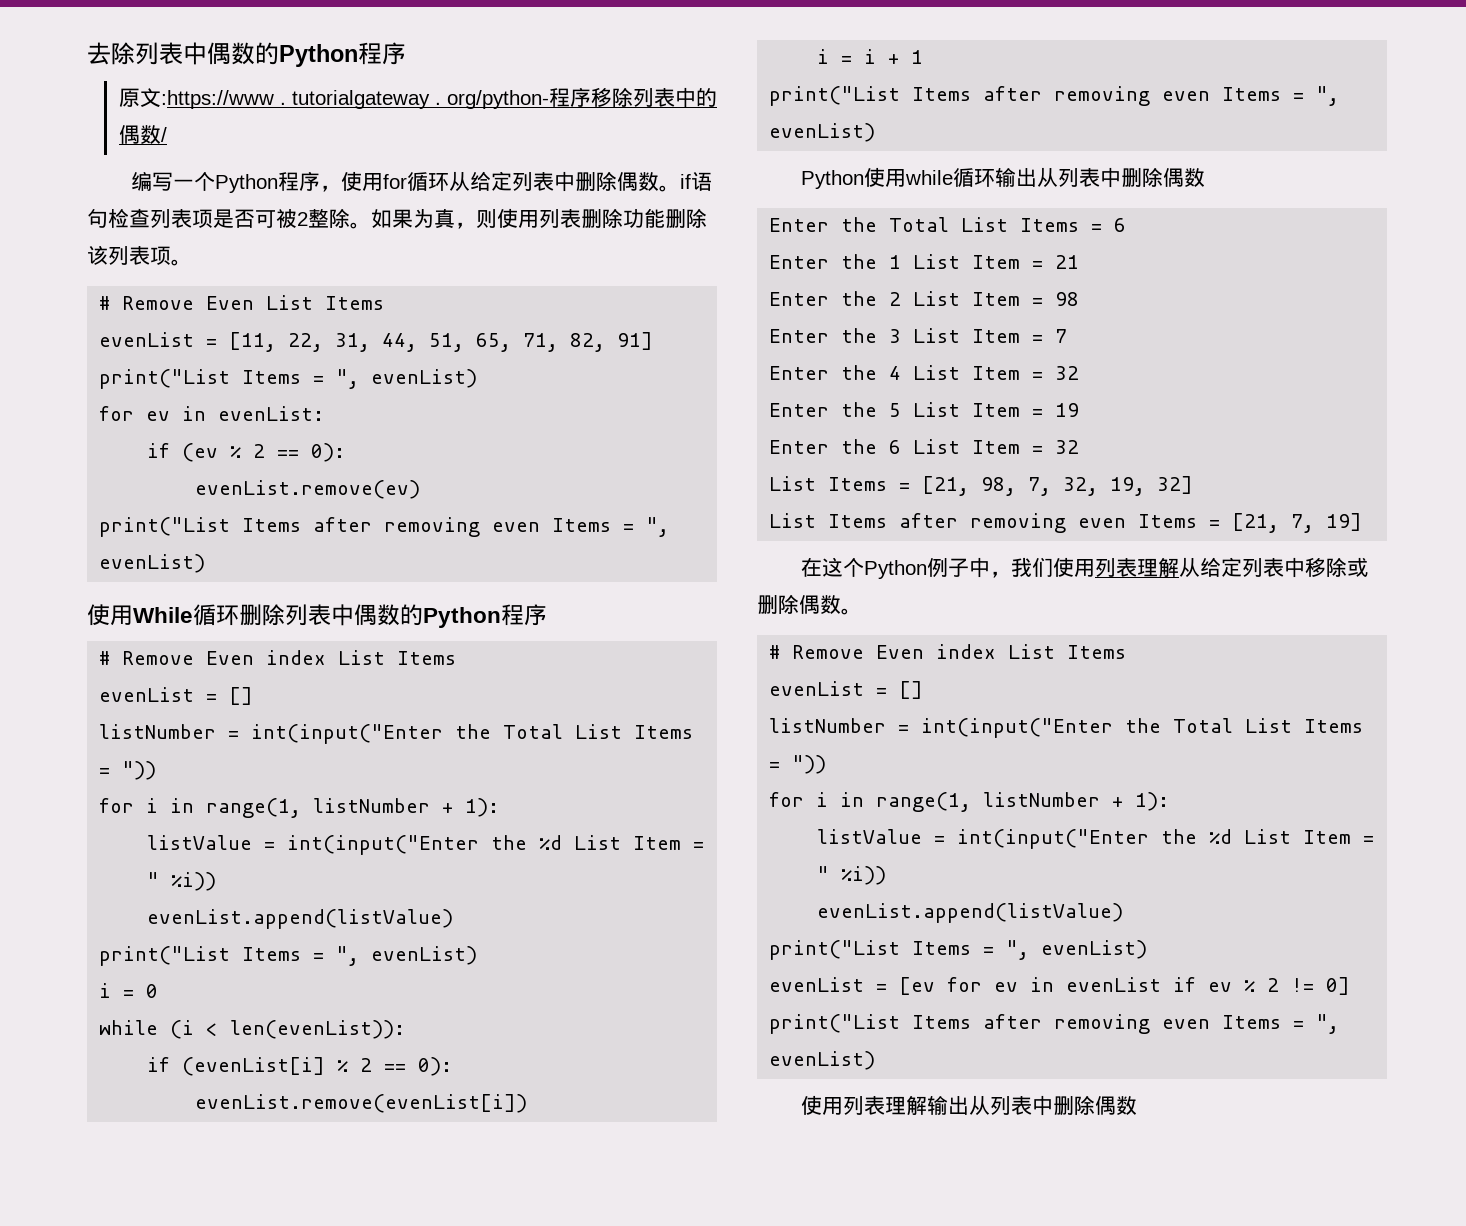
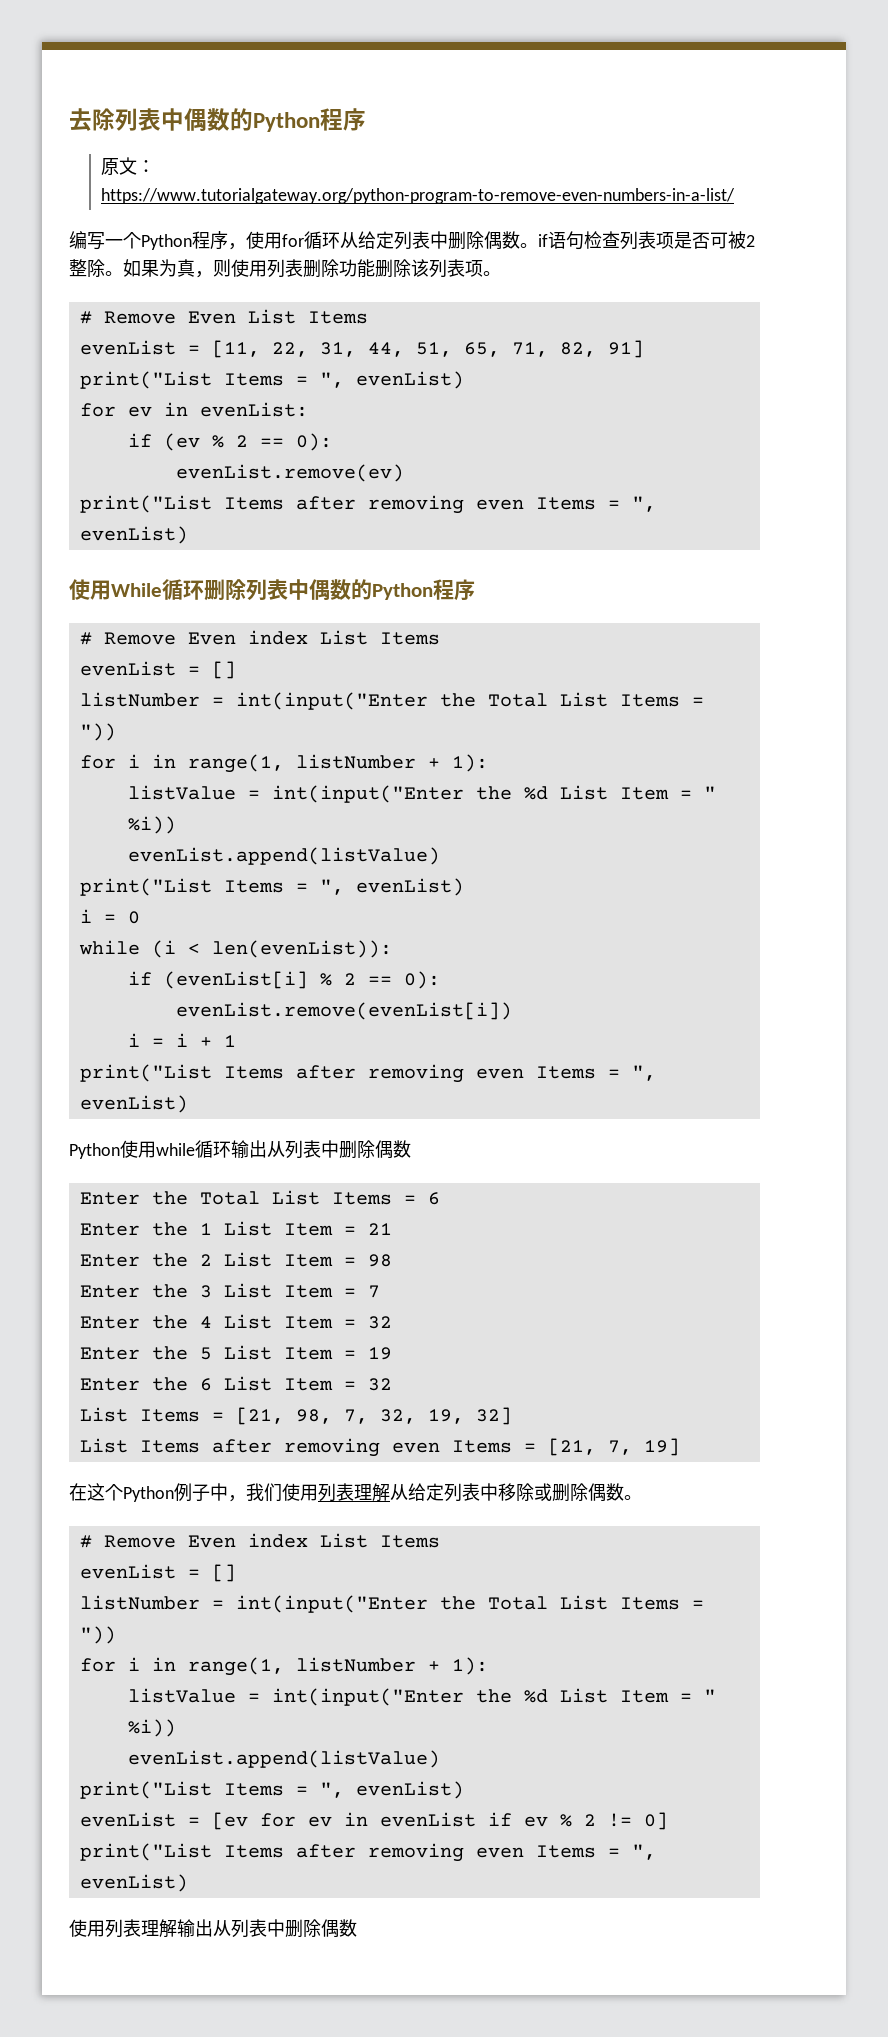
[160,87,717,109] [118,125,167,144] :https://www . tutorialgateway . org/python-程序移除列表中的偶数/ -> [137,160,156,173] [101,188,736,204] ：https://www.tutorialgateway.org/python-program-to-remove-even-numbers-in-a-list/

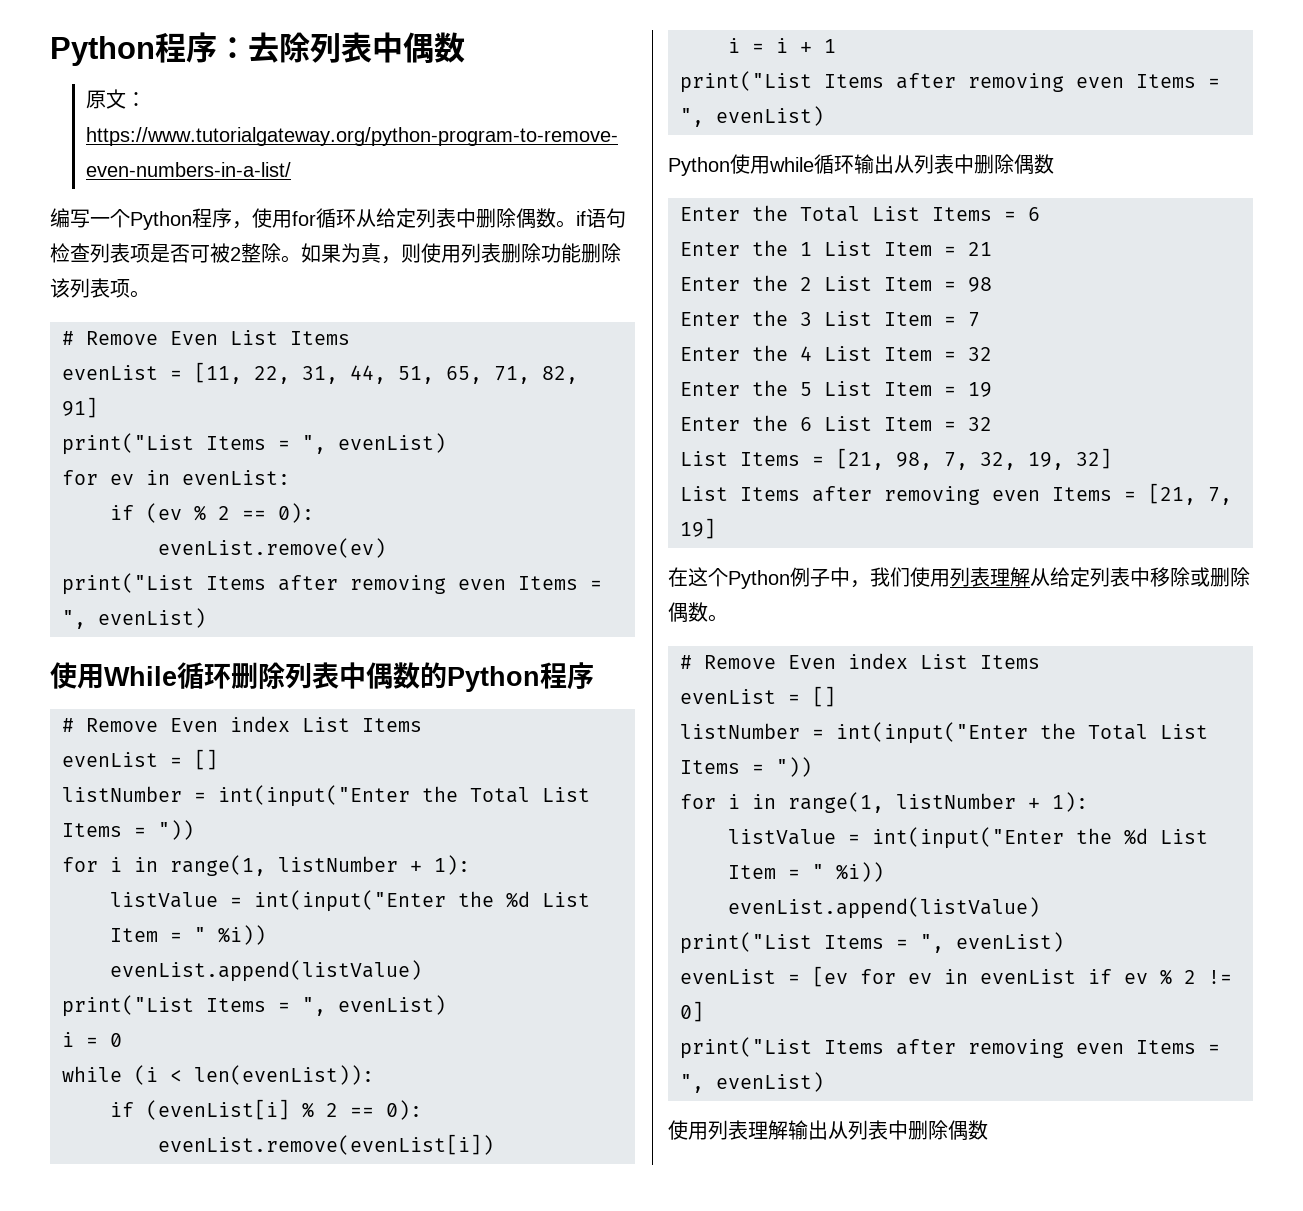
(69, 119) none -> [50,32,248,66] Python程序：
[230,108,366,132] 的Python程序 -> (465, 47) none

